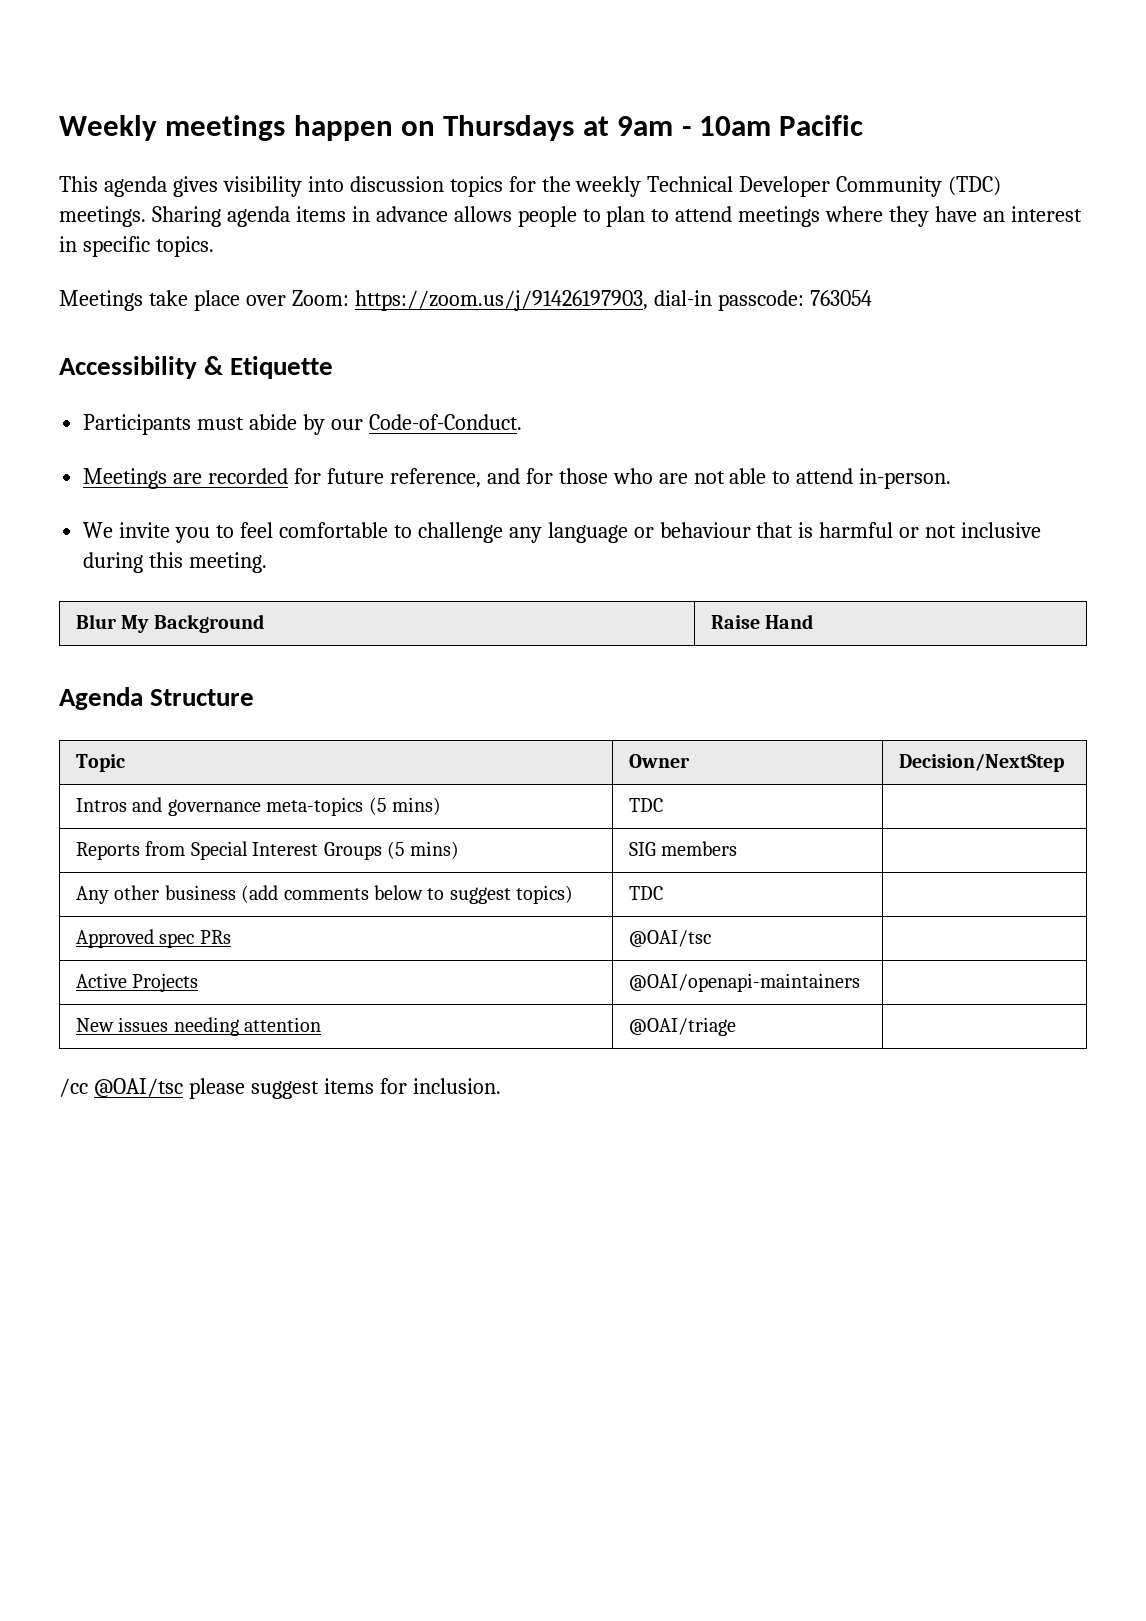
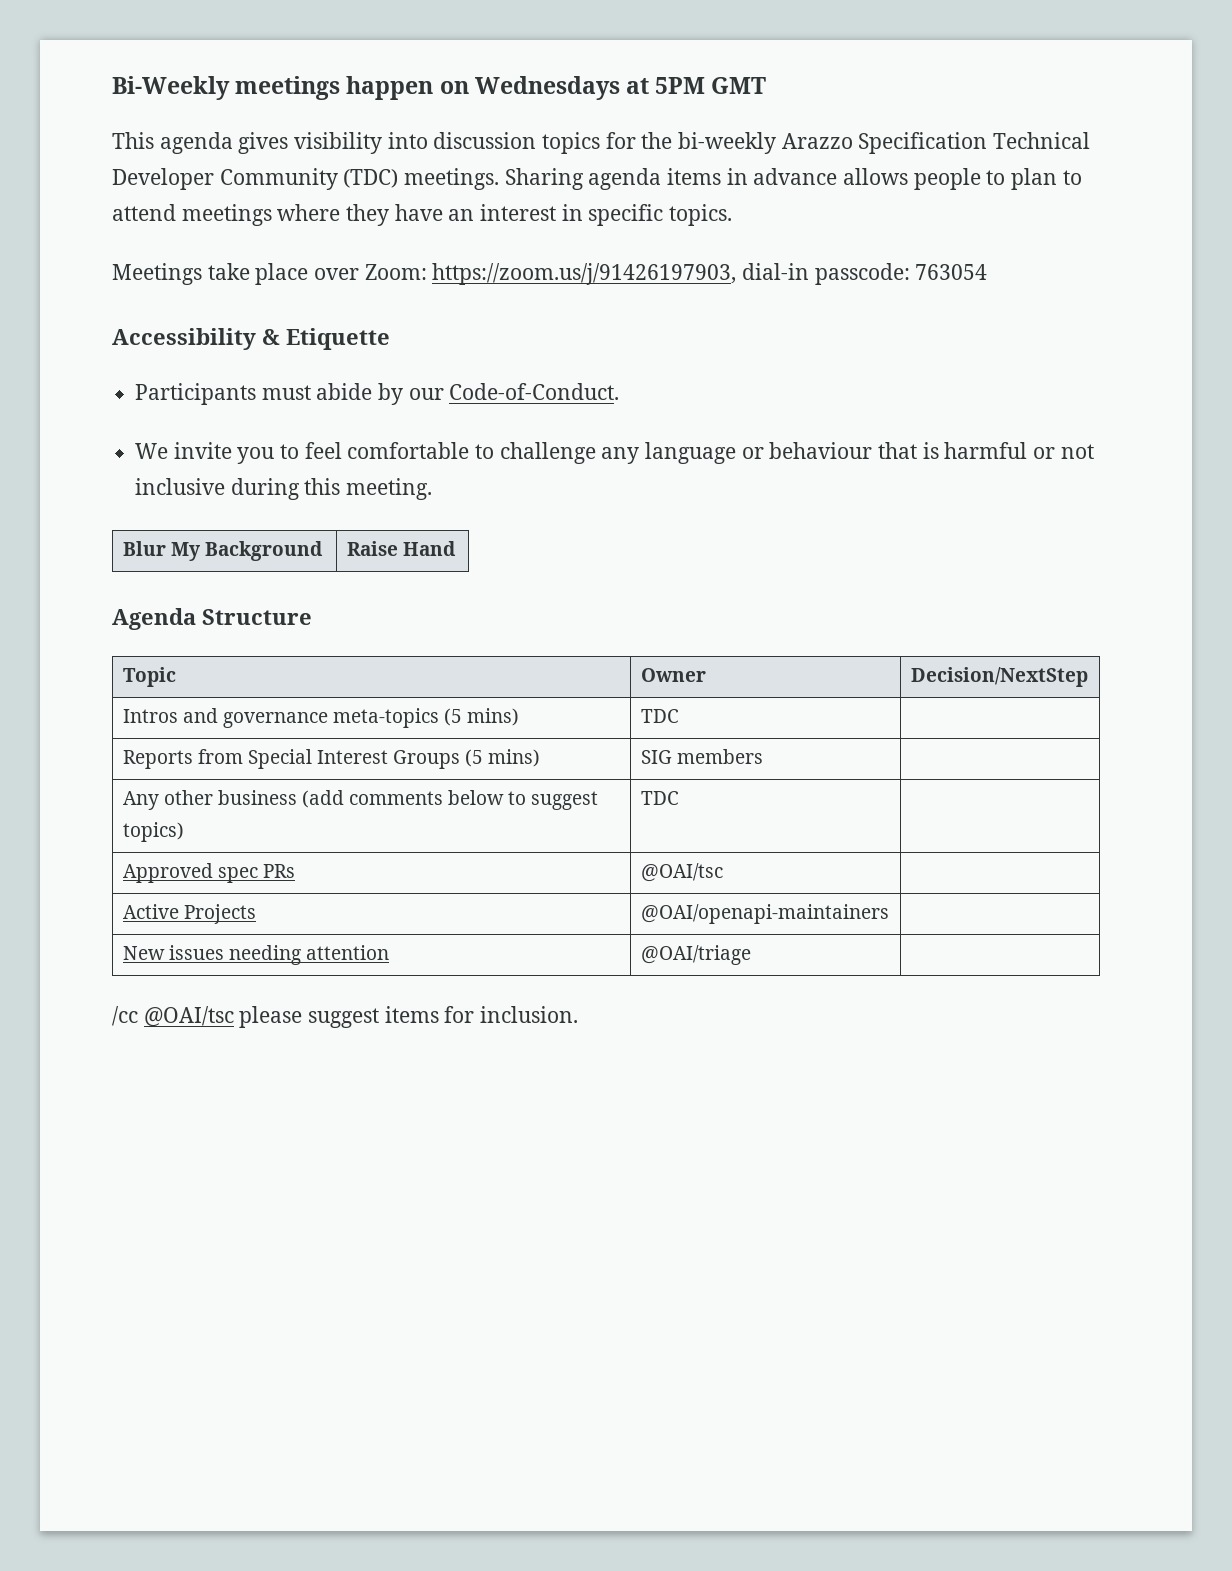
[59,115,157,141] Weekly -> [112,76,230,100] Bi-Weekly
[443,115,864,141] Thursdays at 9am - 10am Pacific -> [474,76,767,100] Wednesdays at 5PM GMT
[575,176,642,197] weekly -> [678,132,988,154] bi-weekly Arazzo Specification
[83,468,952,489] // Meetings are recorded for future reference, and for those who are not able to attend in-person. -> (620, 391) none

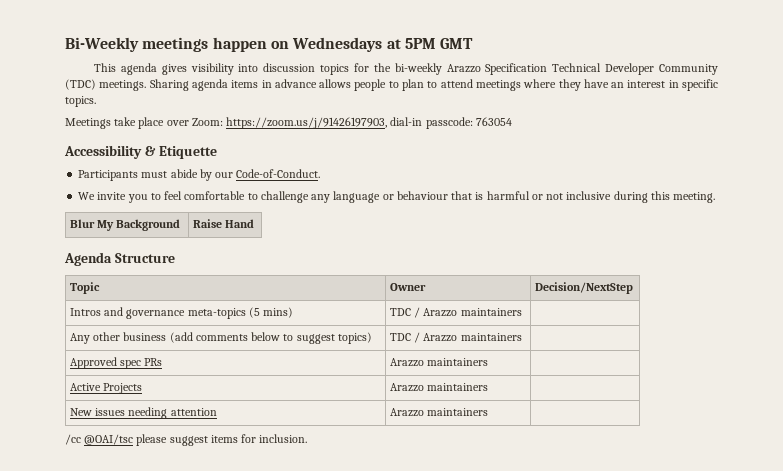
[122,749,541,769] [640,749,763,764] | // Reports from Special Interest Groups (5 mins) | SIG members -> [414,307,522,318] / Arazzo maintainers
(679, 798) none -> [414,332,522,343] / Arazzo maintainers
[640,863,723,882] @OAI/tsc -> [389,358,489,367] Arazzo maintainers
[640,904,889,924] @OAI/openapi-maintainers -> [389,383,489,392] Arazzo maintainers
[640,945,751,965] @OAI/triage -> [389,408,489,417] Arazzo maintainers

